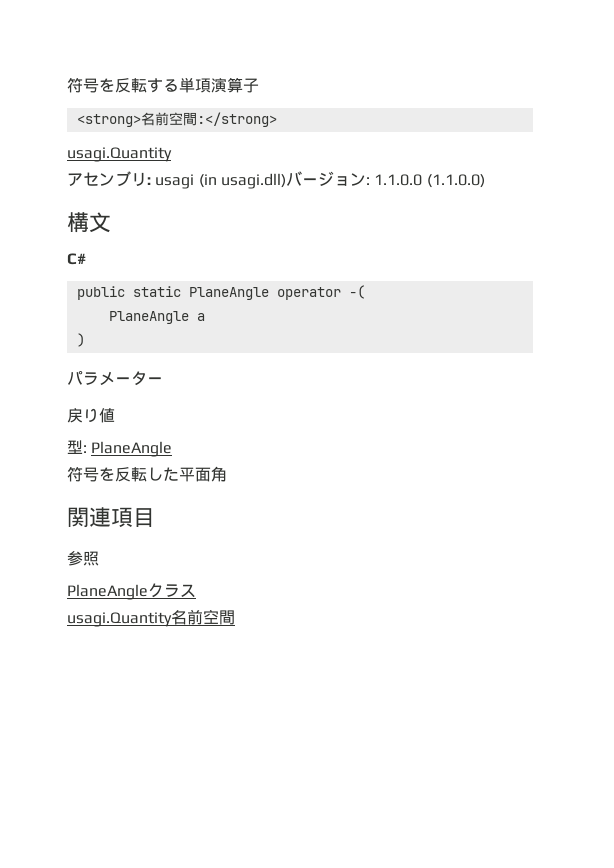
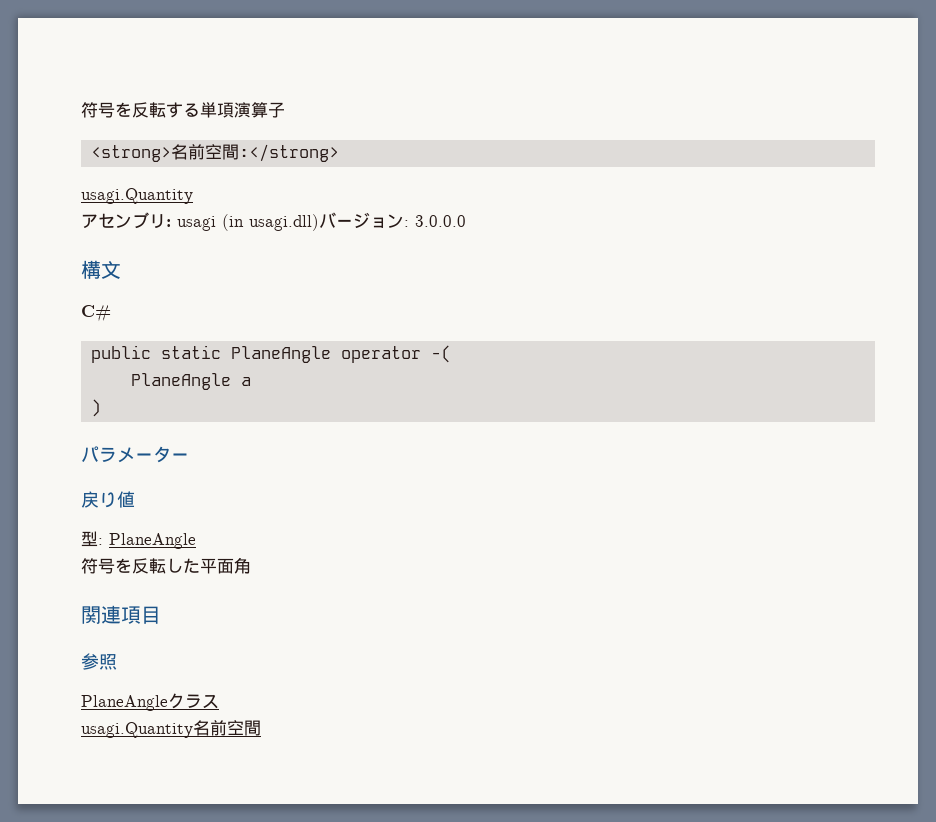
[374,174,485,188] 1.1.0.0 (1.1.0.0) -> [415,215,466,227] 3.0.0.0

